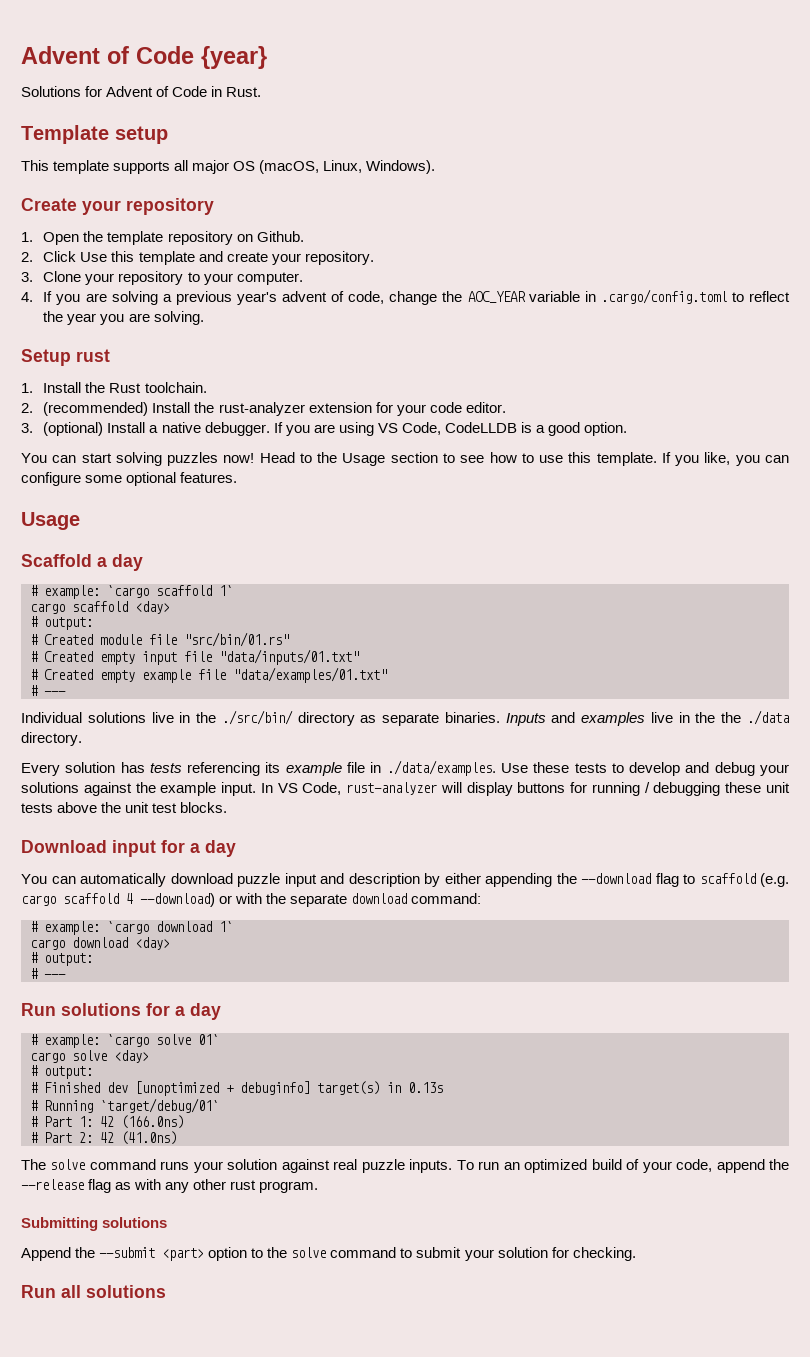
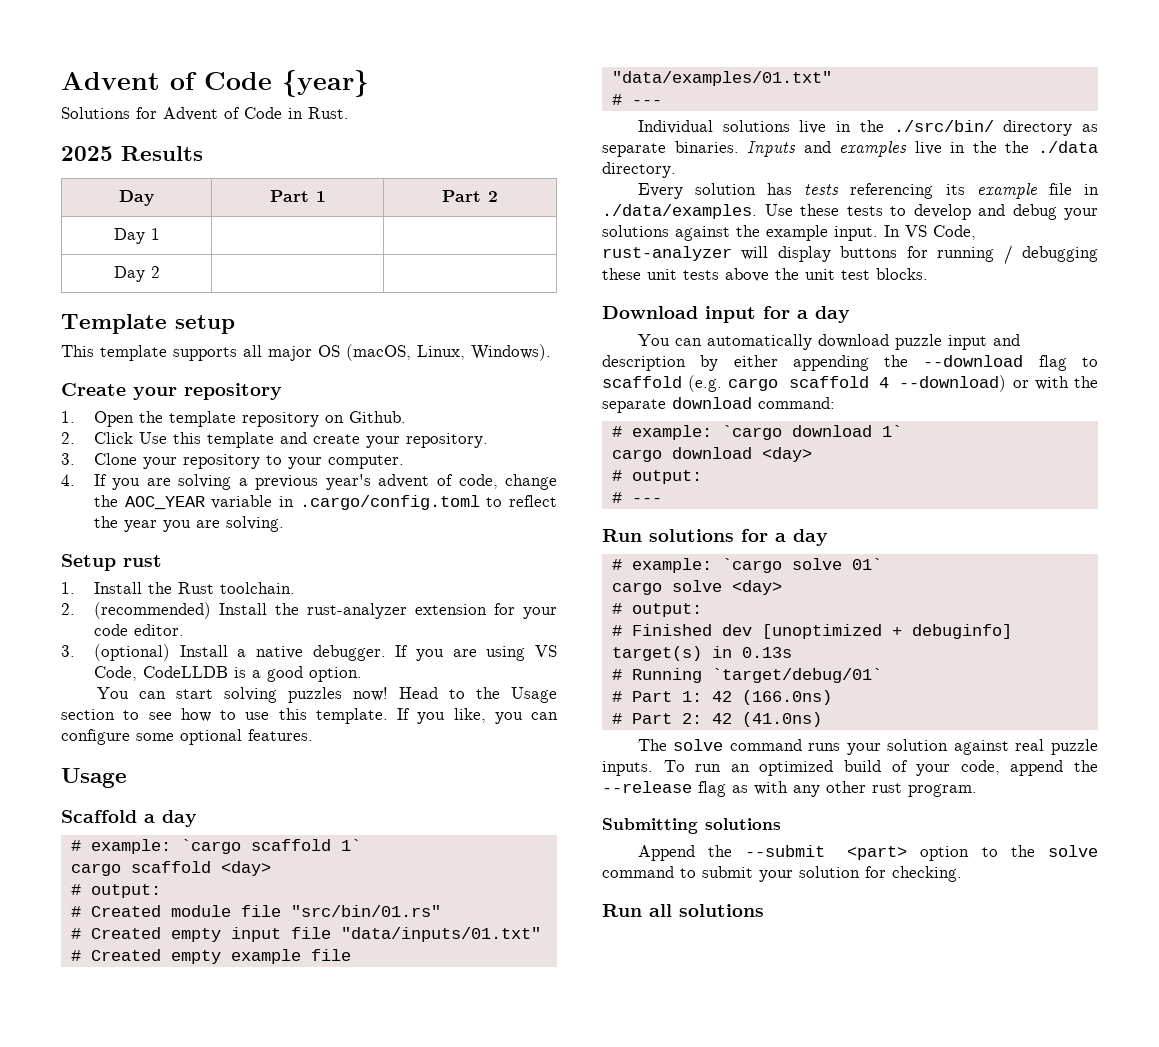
(262, 92) none -> [61,146,203,161] [119,190,154,206] [269,190,326,202] [442,190,498,202] [113,228,160,244] [113,266,160,282] // 2025 Results // Day | Part 1 | Part 2 // Day 1 | | // Day 2 | |

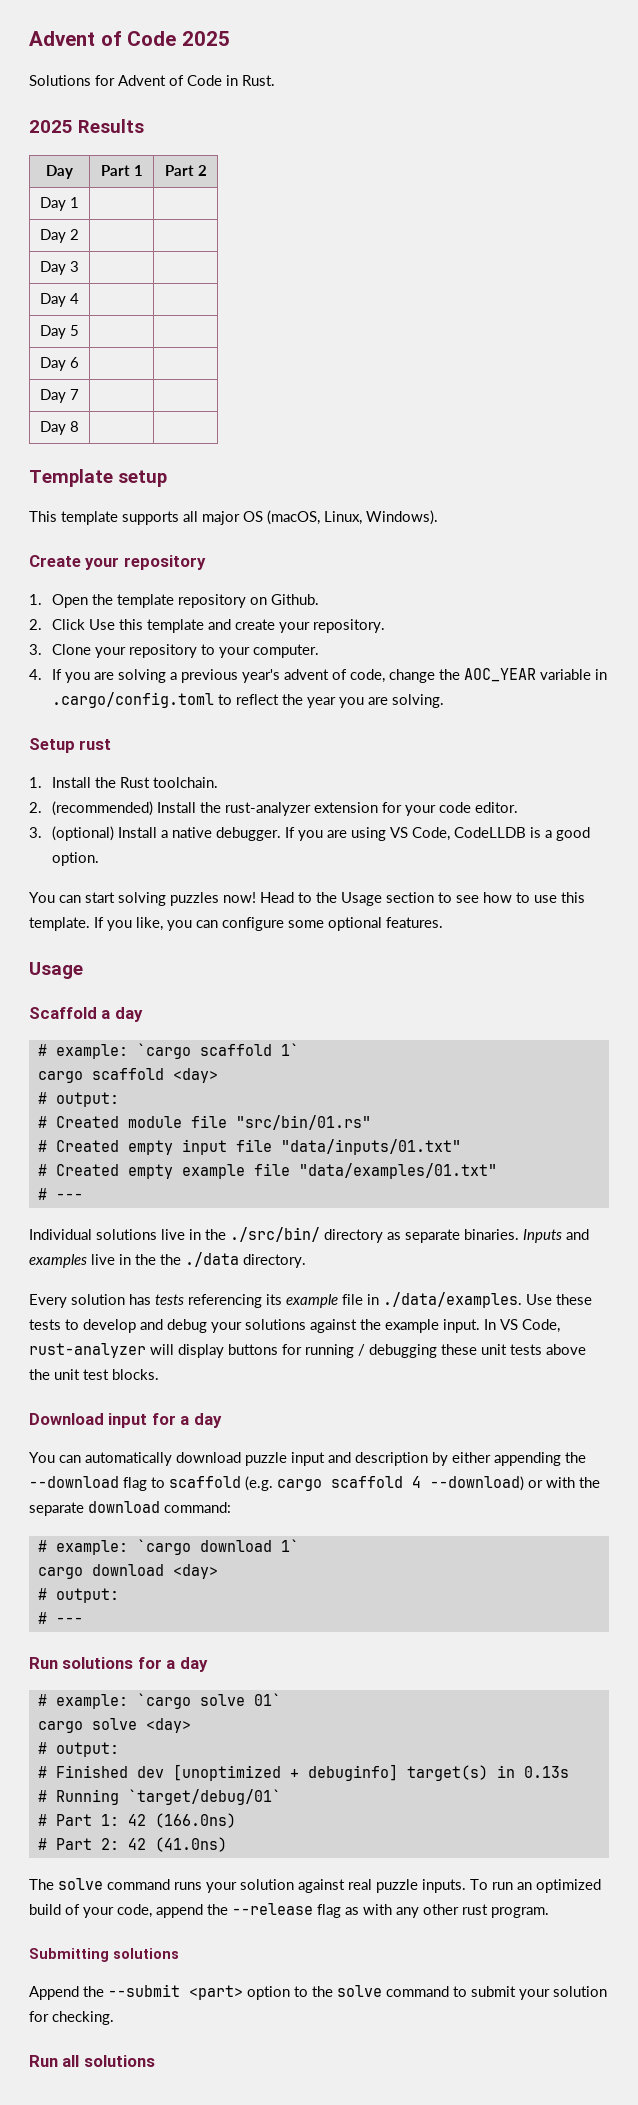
[61,70,369,97] Advent of Code {year} -> [29,31,230,46] Advent of Code 2025
(160, 272) none -> [40,261,79,275] [40,293,79,307] [40,325,79,339] [40,357,79,371] [40,389,79,403] [40,421,79,435] // Day 3 | | // Day 4 | | // Day 5 | | // Day 6 | | // Day 7 | | // Day 8 | |

